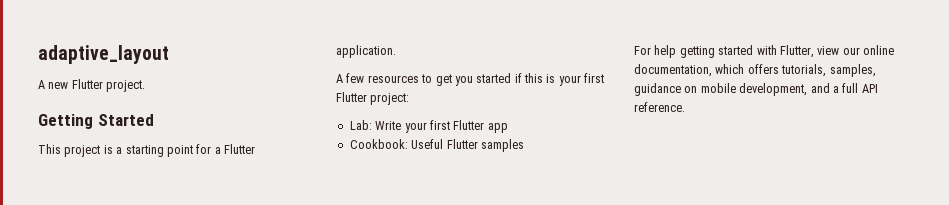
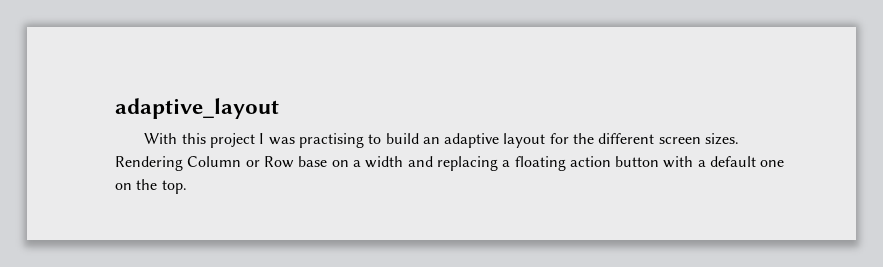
[38,79,146,92] [38,114,154,129] [38,144,255,157] [336,45,396,58] [336,73,605,86] [336,92,410,105] [349,120,508,133] [349,139,524,152] [634,45,894,58] [634,64,876,77] [634,83,878,96] [634,102,685,112] A new Flutter project. // Getting Started // This project is a starting point for a Flutter application. // A few resources to get you started if this is your first Flutter project: // Lab: Write your first Flutter app // Cookbook: Useful Flutter samples // For help getting started with Flutter, view our online documentation, which offers tutorials, samples, guidance on mobile development, and a full API reference. -> [144,133,740,148] [115,156,785,171] [115,179,187,194] With this project I was practising to build an adaptive layout for the different screen sizes. Rendering Column or Row base on a width and replacing a floating action button with a default one on the top.

